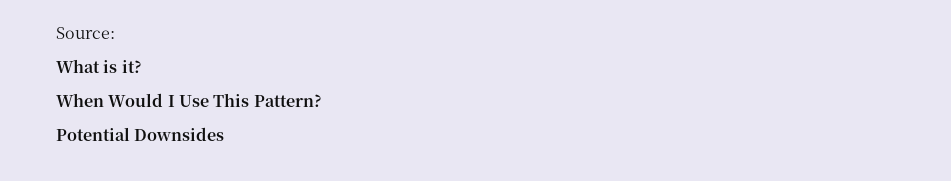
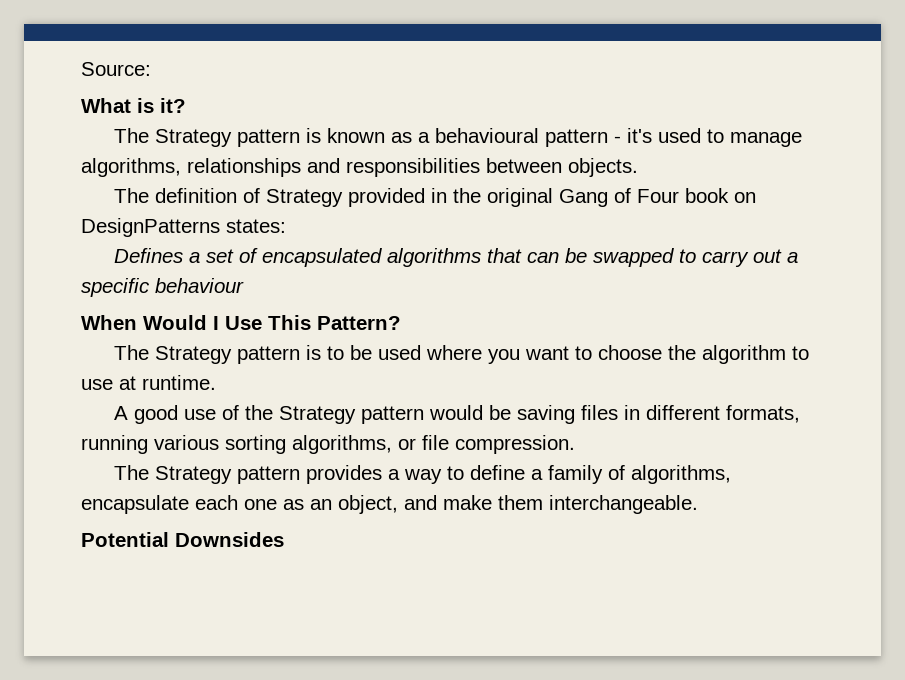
(142, 66) none -> [113,128,802,147] [81,158,638,177] [113,188,756,207] [81,218,286,237] [113,248,798,267] [81,278,244,297] // The Strategy pattern is known as a behavioural pattern - it's used to manage algorithms, relationships and responsibilities between objects. // The definition of Strategy provided in the original Gang of Four book on DesignPatterns states: // Defines a set of encapsulated algorithms that can be swapped to carry out a specific behaviour
(322, 100) none -> [113,345,809,364] [81,375,216,390] [113,405,800,424] [81,435,575,454] [113,465,731,484] [81,495,698,514] // The Strategy pattern is to be used where you want to choose the algorithm to use at runtime. // A good use of the Strategy pattern would be saving files in different formats, running various sorting algorithms, or file compression. // The Strategy pattern provides a way to define a family of algorithms, encapsulate each one as an object, and make them interchangeable.

